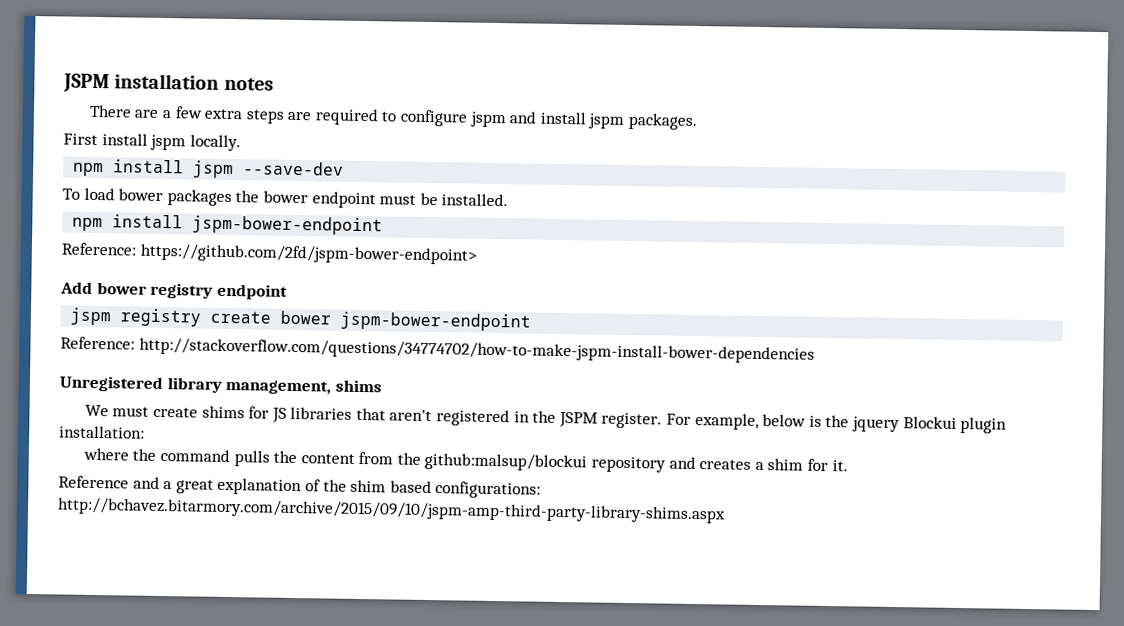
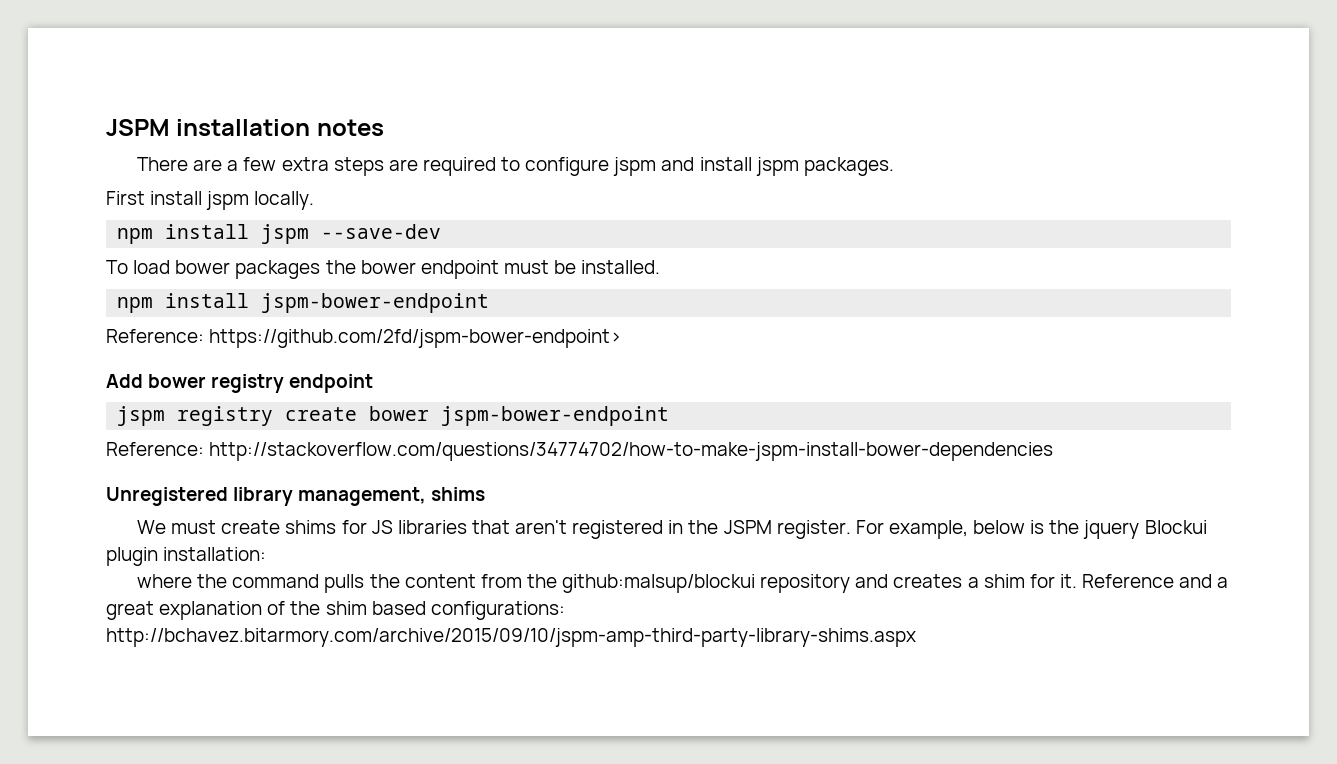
(848, 466) // -> (1077, 581) none

